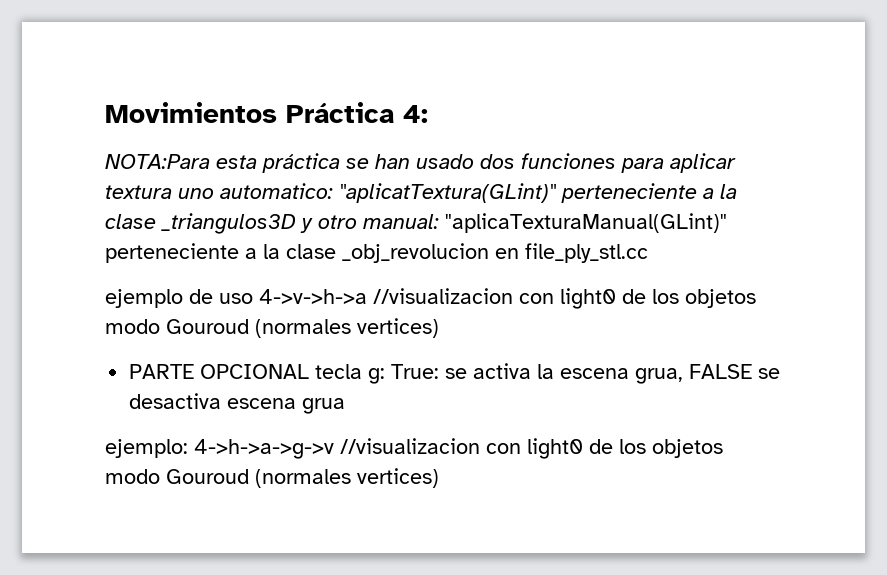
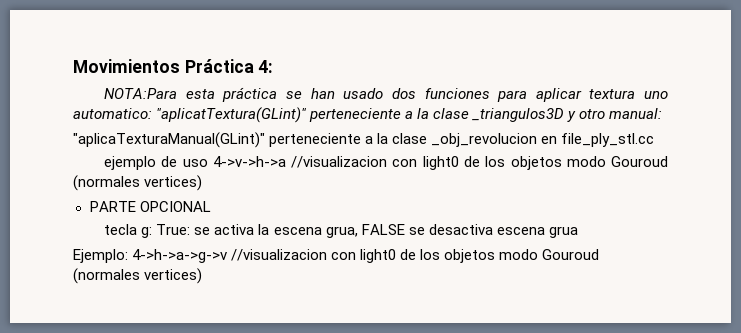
(439, 221) none -> (663, 113) //
(310, 371) none -> (211, 206) //
[105,439,188,458] ejemplo: -> [73,249,128,263] Ejemplo:

